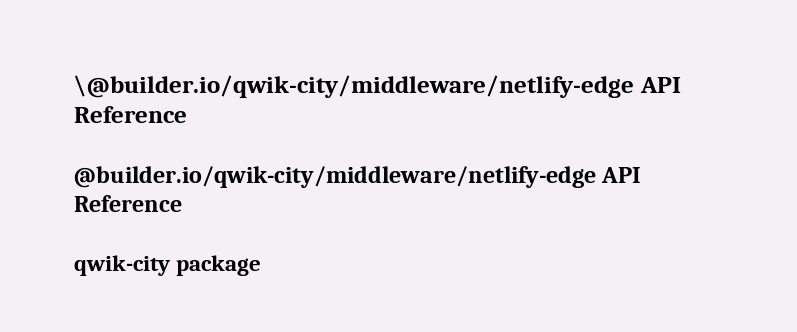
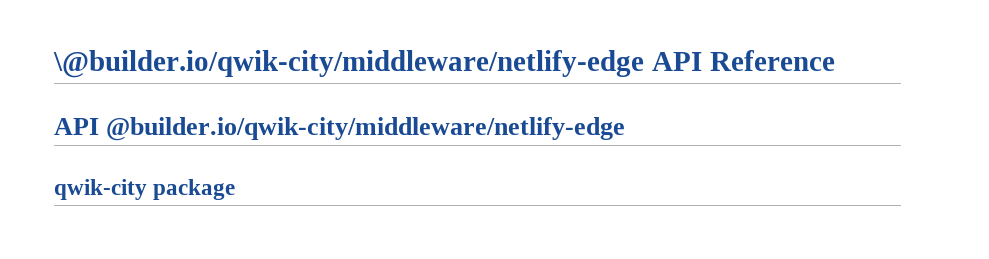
(187, 114) none -> [54,118,99,135] API
[601,167,642,183] [74,195,182,212] API Reference -> (626, 129) none

